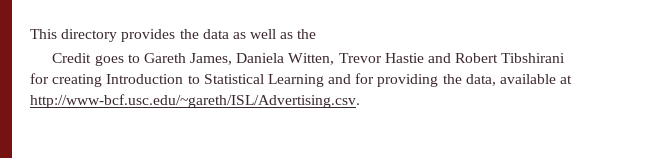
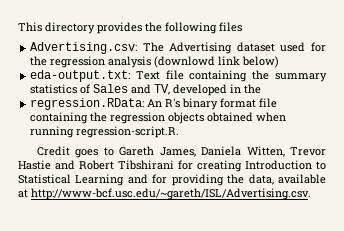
[202,29,317,39] data as well as the -> [165,22,242,34] [30,42,326,54] [30,56,280,68] [30,70,327,82] [30,84,262,96] [30,98,278,110] [30,112,287,124] [30,126,180,138] following files // Advertising.csv: The Advertising dataset used for the regression analysis (downlowd link below) // eda-output.txt: Text file containing the summary statistics of Sales and TV, developed in the // regression.RData: An R's binary format file containing the regression objects obtained when running regression-script.R.

